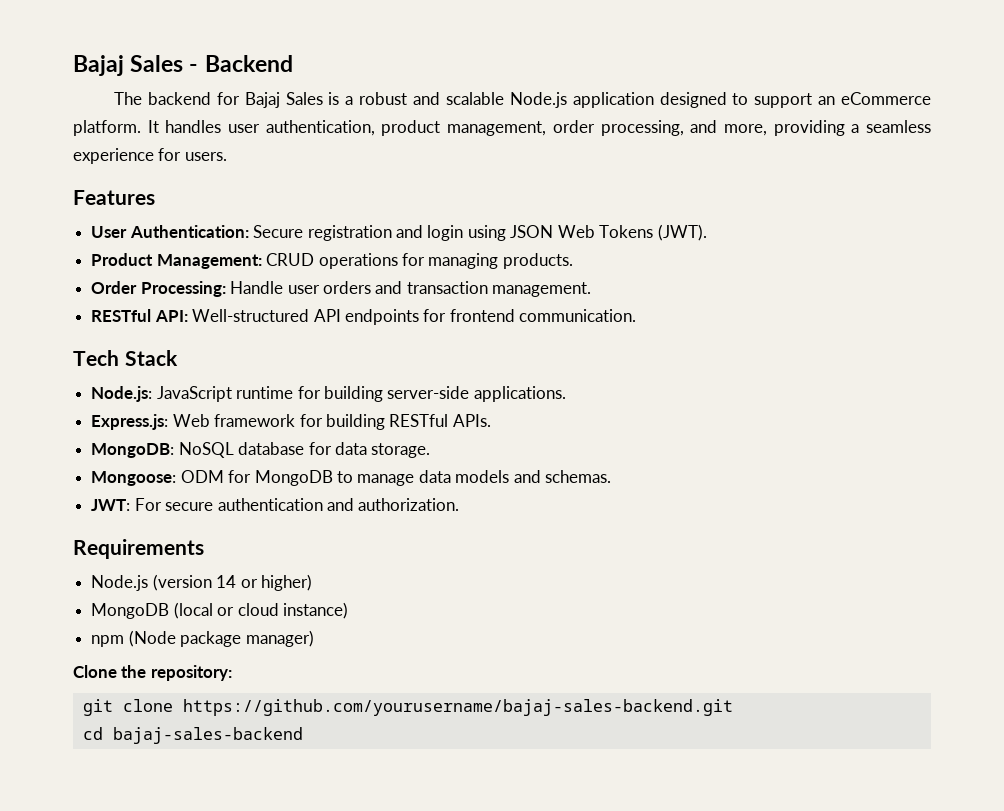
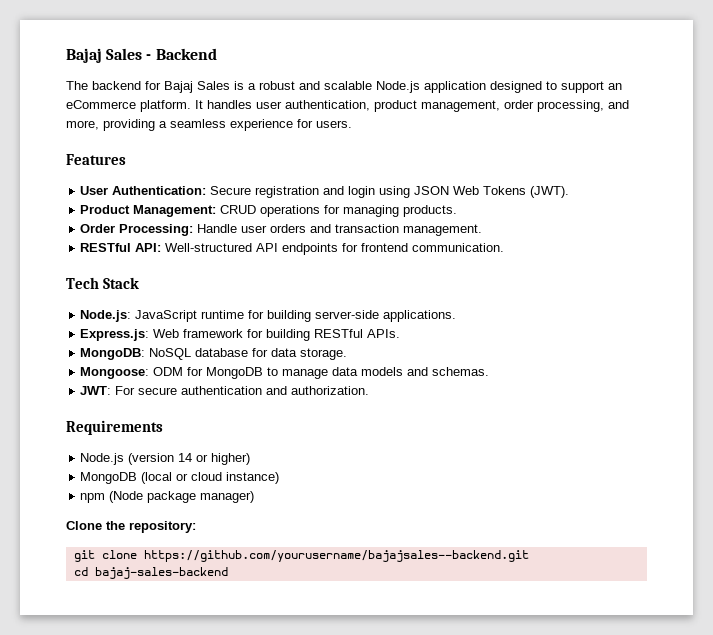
[182,699,733,716] https://github.com/yourusername/bajaj-sales-backend.git -> [143,550,529,562] https://github.com/yourusername/bajajsales--backend.git

